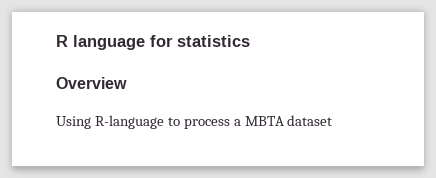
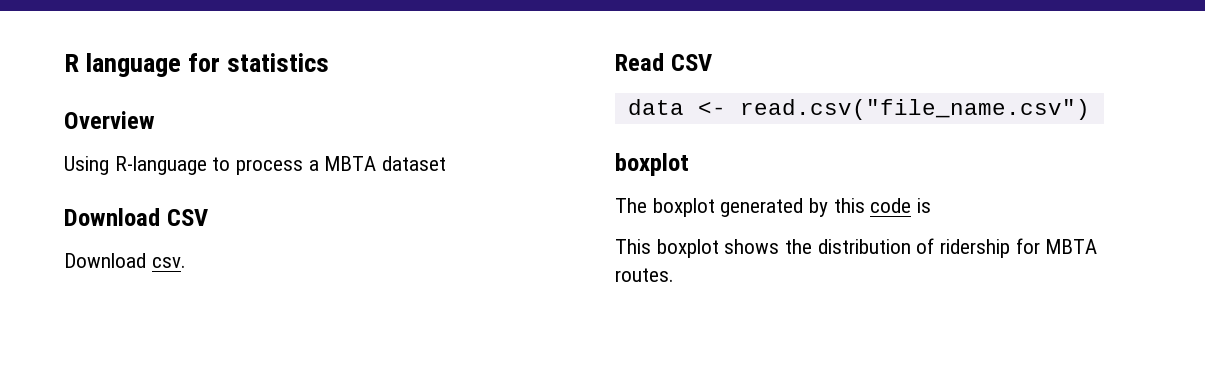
(333, 120) none -> [64,208,208,226] [64,253,186,268] [615,53,712,71] [627,99,1090,120] [615,153,689,176] [615,198,932,217] [615,238,1098,258] [615,268,674,282] // Download CSV // Download csv. // Read CSV // data <- read.csv("file_name.csv") // boxplot // The boxplot generated by this code is // This boxplot shows the distribution of ridership for MBTA routes.

